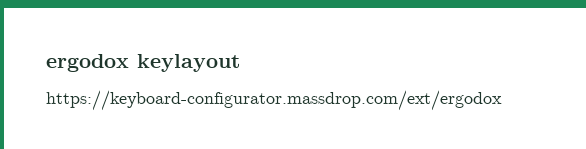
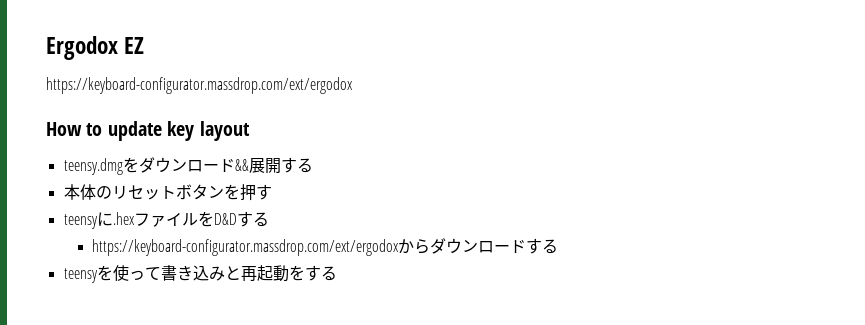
[46,54,240,72] [46,90,502,111] ergodox keylayout // https://keyboard-configurator.massdrop.com/ext/ergodox -> [46,36,145,60] [46,77,353,94] [46,121,250,141] [63,157,313,175] [63,184,272,201] [63,211,269,229] [92,238,559,256] [63,265,337,283] Ergodox EZ // https://keyboard-configurator.massdrop.com/ext/ergodox // How to update key layout // teensy.dmgをダウンロード&&展開する // 本体のリセットボタンを押す // teensyに.hexファイルをD&Dする // https://keyboard-configurator.massdrop.com/ext/ergodoxからダウンロードする // teensyを使って書き込みと再起動をする

